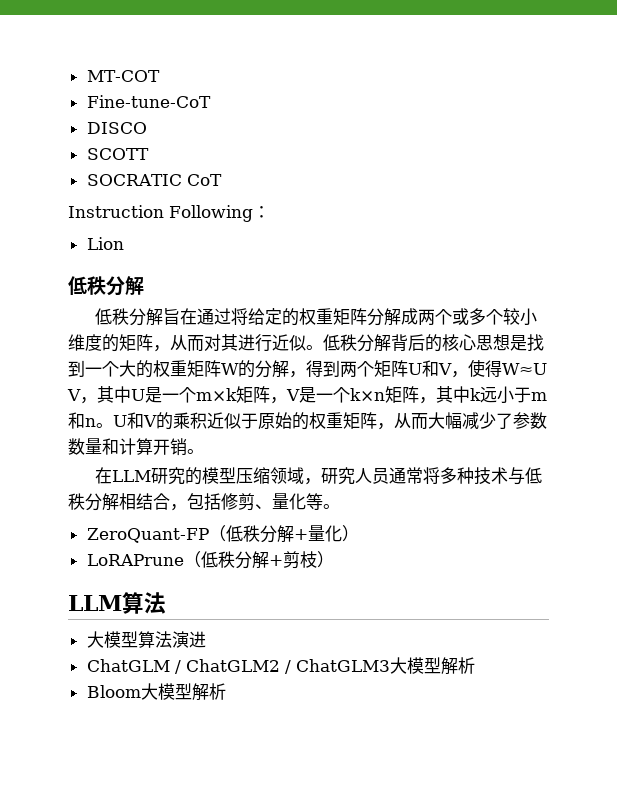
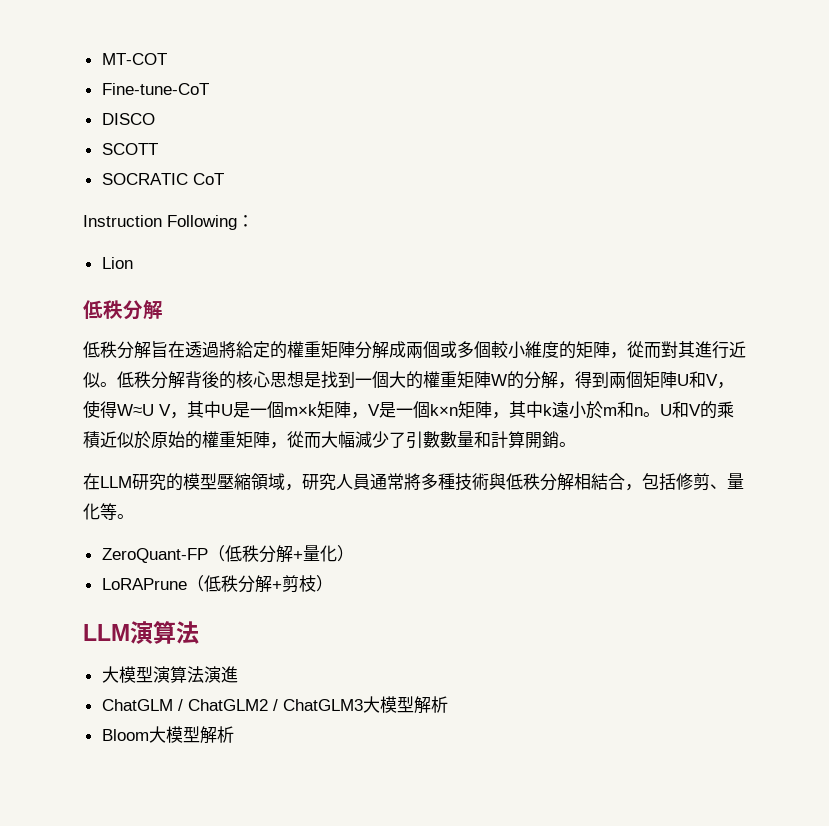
[197,308,538,326] [68,334,255,352] 通过将给定的权重矩阵分解成两个或多个较小维度的矩阵，从而对其进 -> [185,341,712,359] 透過將給定的權重矩陣分解成兩個或多個較小維度的矩陣，從而對其進
[408,334,425,351] 后 -> [202,371,219,388] 後
[102,360,221,378] 个大的权重矩阵 -> [372,371,491,389] 個大的權重矩陣
[340,360,408,377] 两个矩阵 -> [609,371,677,388] 兩個矩陣
[179,386,419,404] 个m×k矩阵，V是一个k×n矩阵 -> [267,401,492,419] 個m×k矩陣，V是一個k×n矩陣
[480,386,531,404] 远小于 -> [552,401,603,419] 遠小於
[190,412,547,430] [68,438,187,456] 积近似于原始的权重矩阵，从而大幅减少了参数数量和计算开销 -> [83,431,559,449] 積近似於原始的權重矩陣，從而大幅減少了引數數量和計算開銷
[236,467,288,484] 压缩领 -> [217,473,268,490] 壓縮領
[372,467,526,485] 员通常将多种技术与 -> [353,473,506,491] 員通常將多種技術與
[136,493,153,510] 结 -> [591,473,608,490] 結
(122, 603) none -> [130,621,153,644] 演
[137,631,206,648] 算法演进 -> [152,666,238,683] 演算法演進

